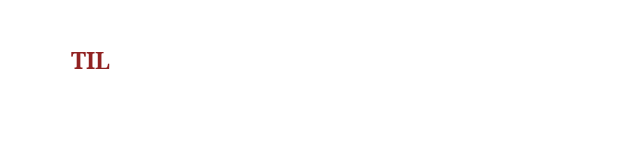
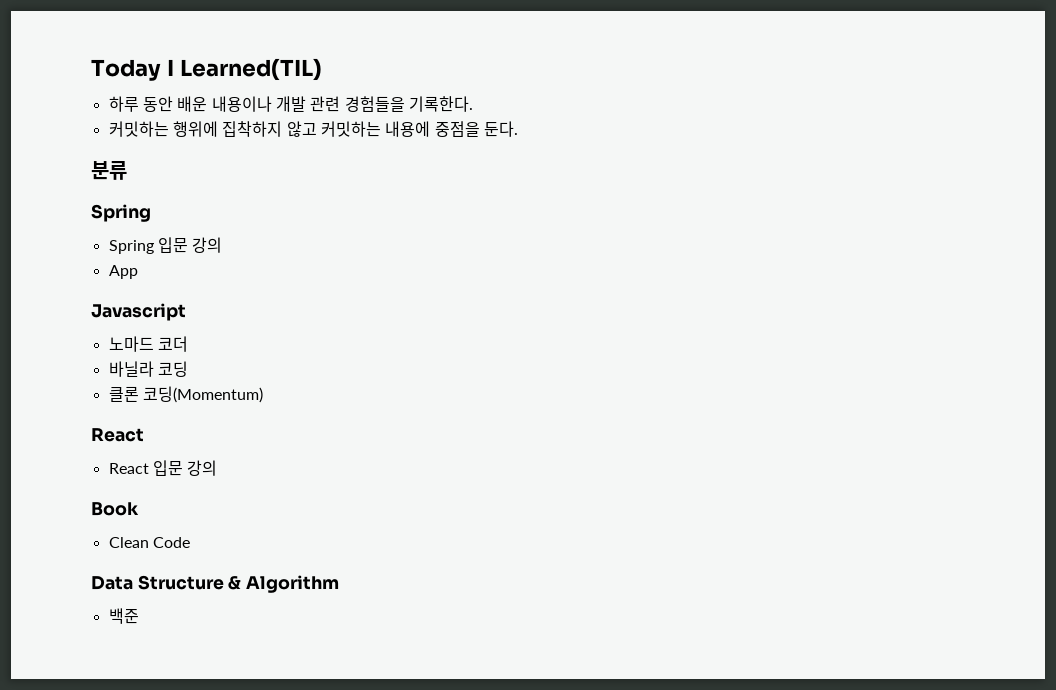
[71,52,110,69] TIL -> [91,58,322,81] [108,96,473,112] [108,121,518,137] [91,161,127,180] [91,204,151,222] [108,237,223,254] [108,265,138,279] [91,303,186,321] [108,336,188,352] [108,361,188,377] [108,386,263,403] [91,428,144,442] [108,460,218,476] [91,502,139,516] [108,537,190,548] [91,575,340,593] [108,608,139,624] Today I Learned(TIL) // 하루 동안 배운 내용이나 개발 관련 경험들을 기록한다. // 커밋하는 행위에 집착하지 않고 커밋하는 내용에 중점을 둔다. // 분류 // Spring // Spring 입문 강의 // App // Javascript // 노마드 코더 // 바닐라 코딩 // 클론 코딩(Momentum) // React // React 입문 강의 // Book // Clean Code // Data Structure & Algorithm // 백준

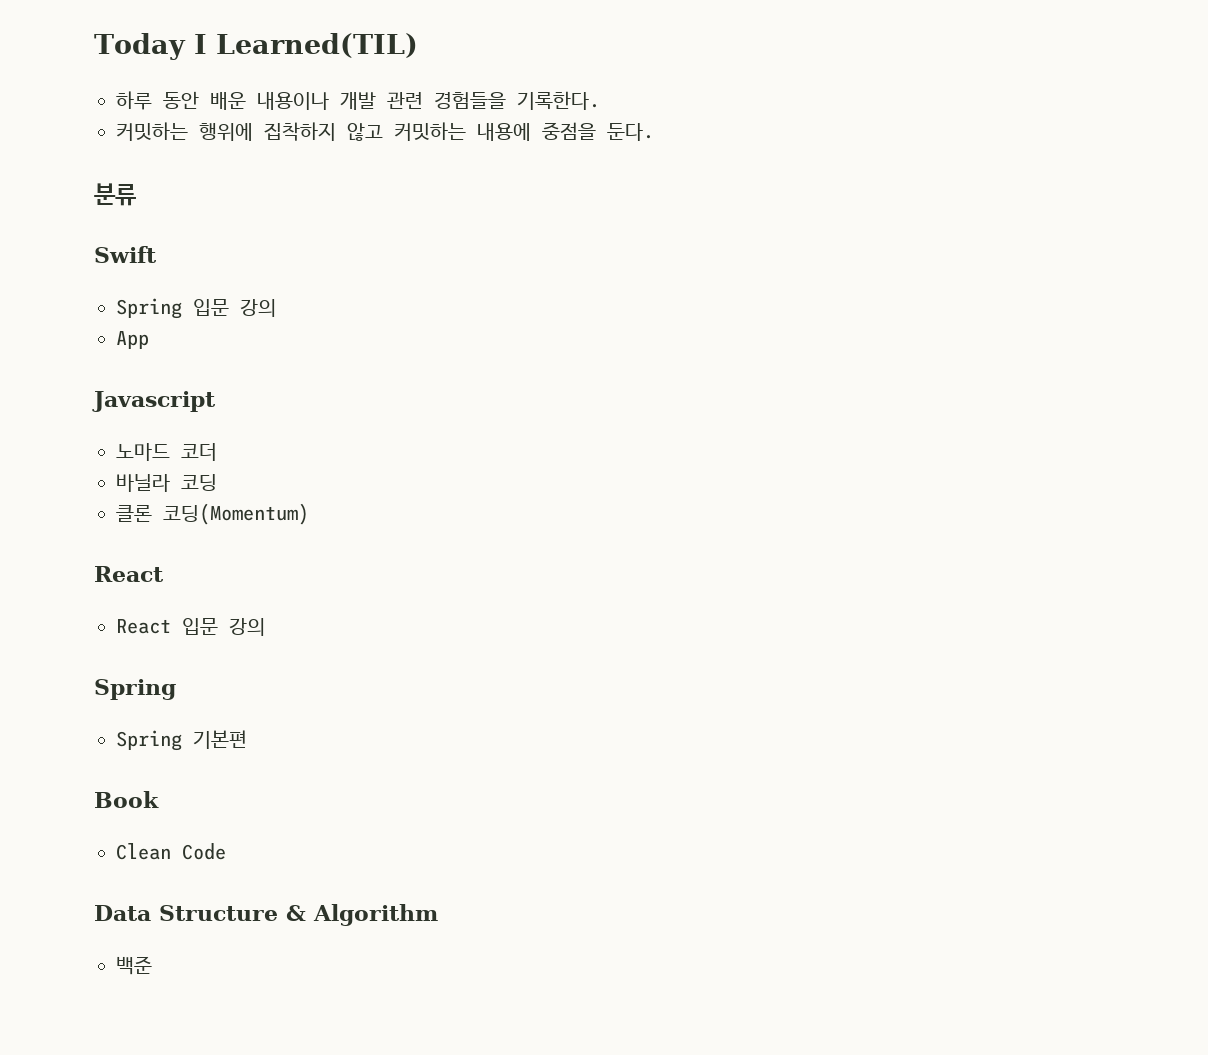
[91,204,151,222] Spring -> [94,246,157,263] Swift
(218, 468) none -> [94,679,176,700] [116,730,247,751] // Spring // Spring 기본편

